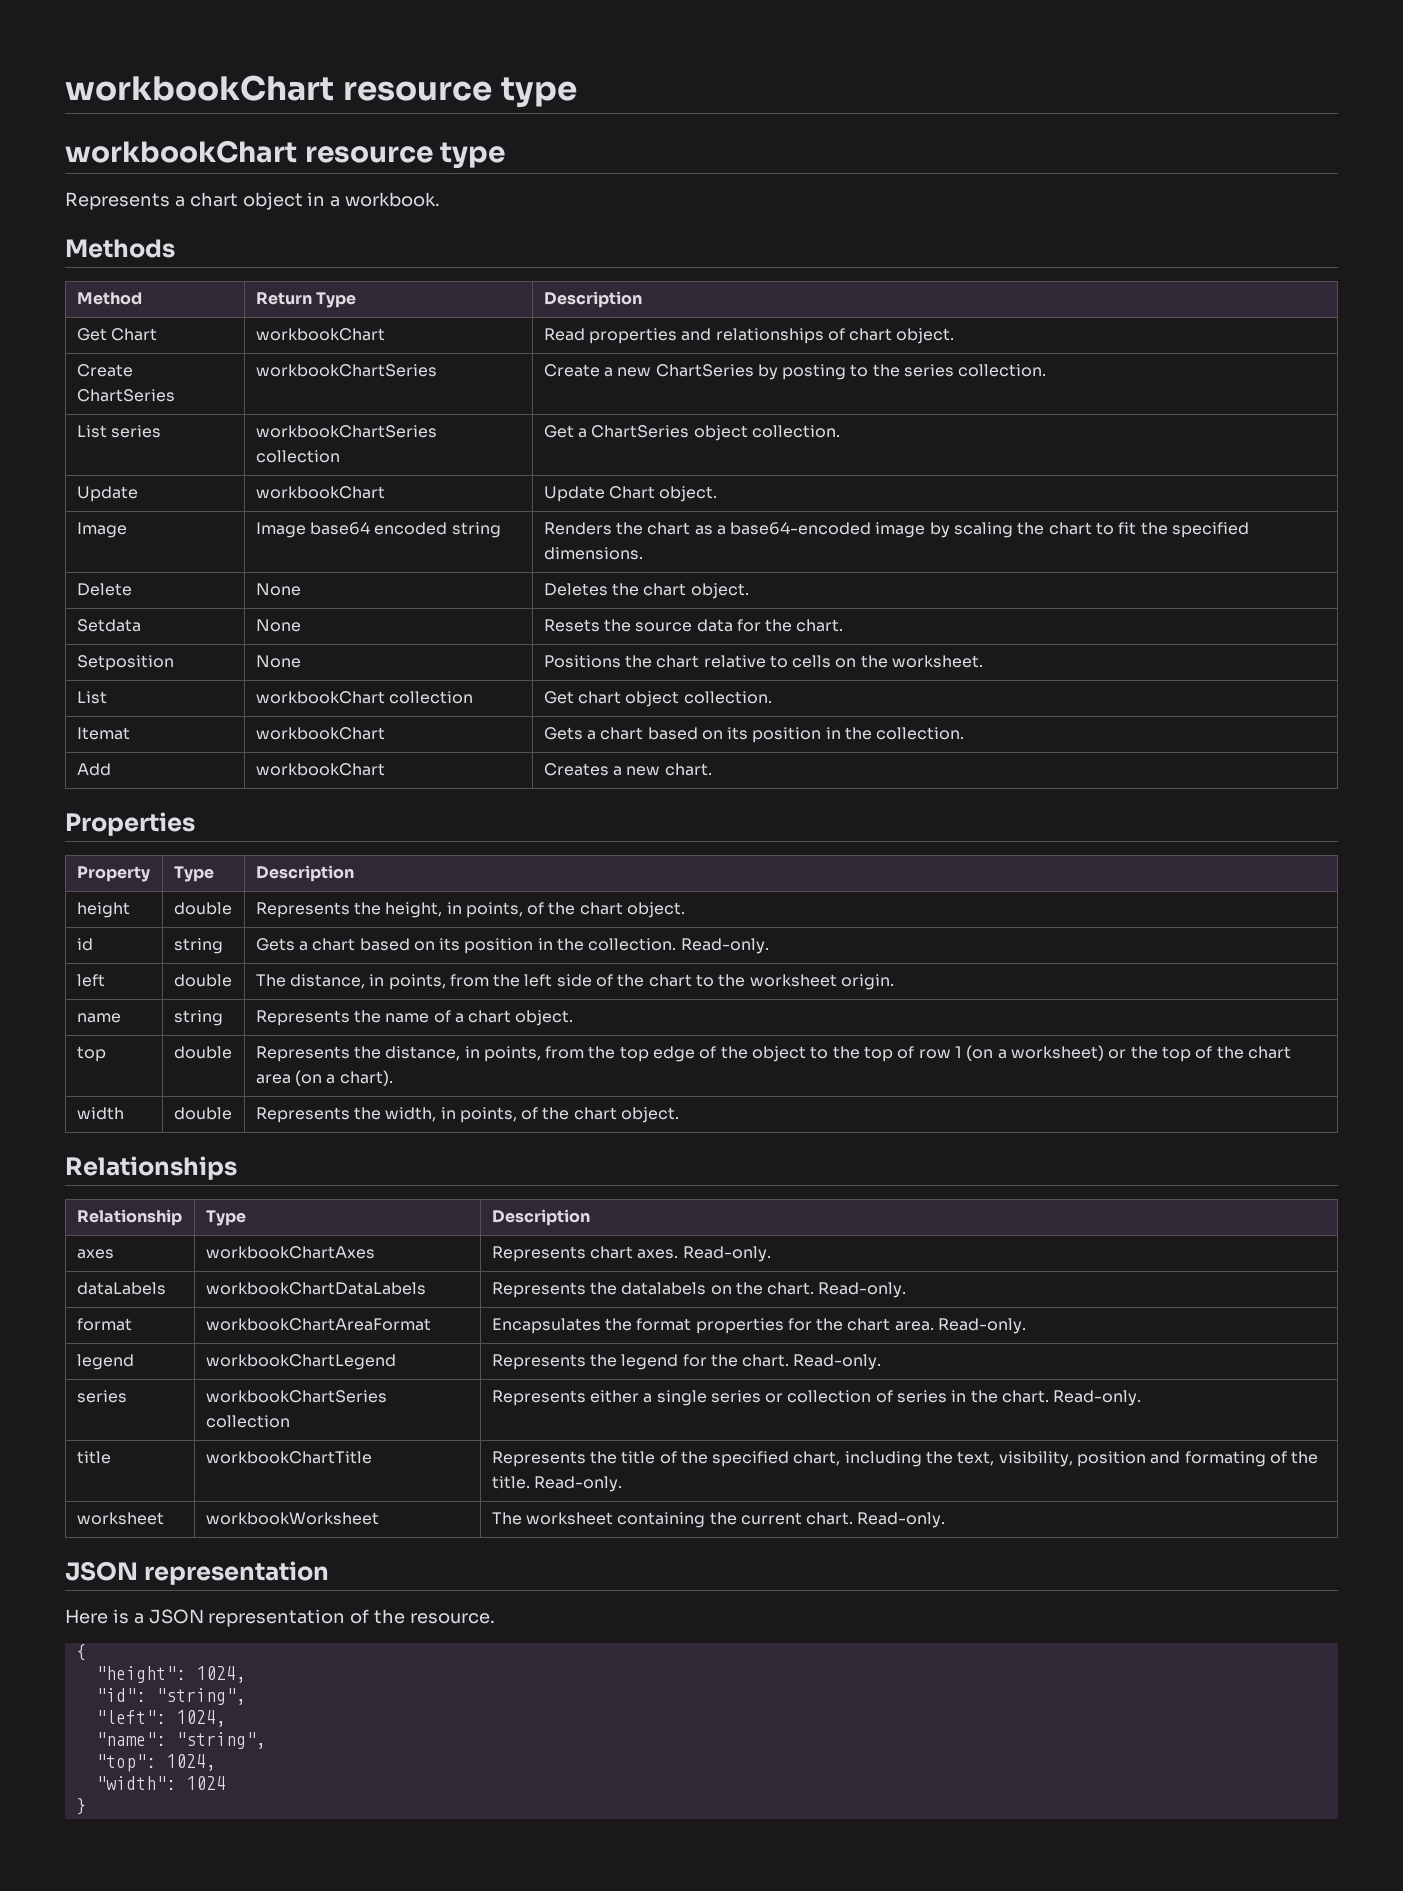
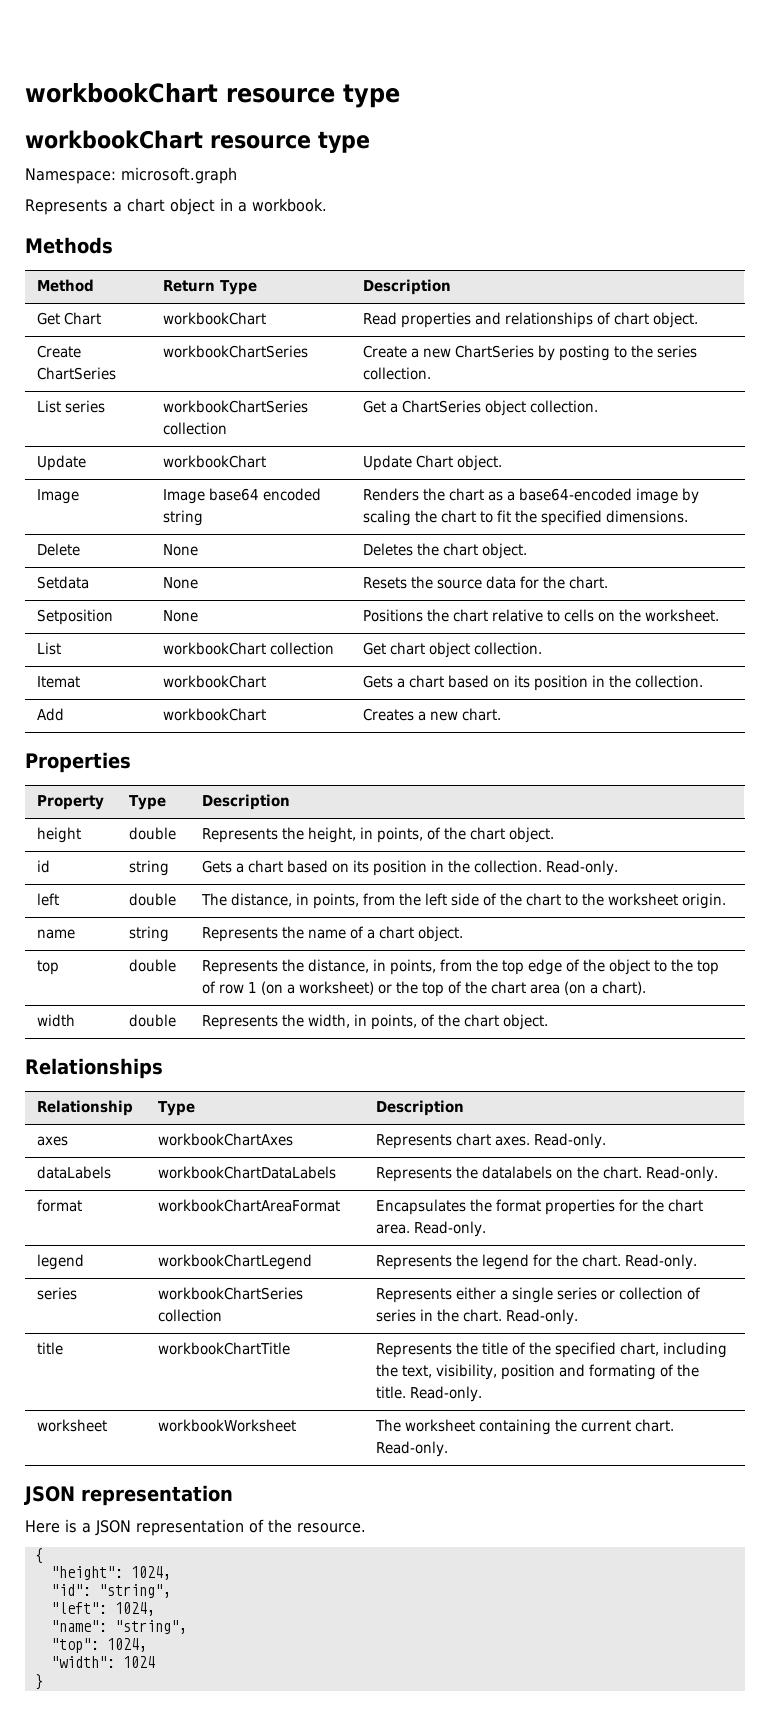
(506, 155) none -> [25,167,237,184] // Namespace: microsoft.graph

